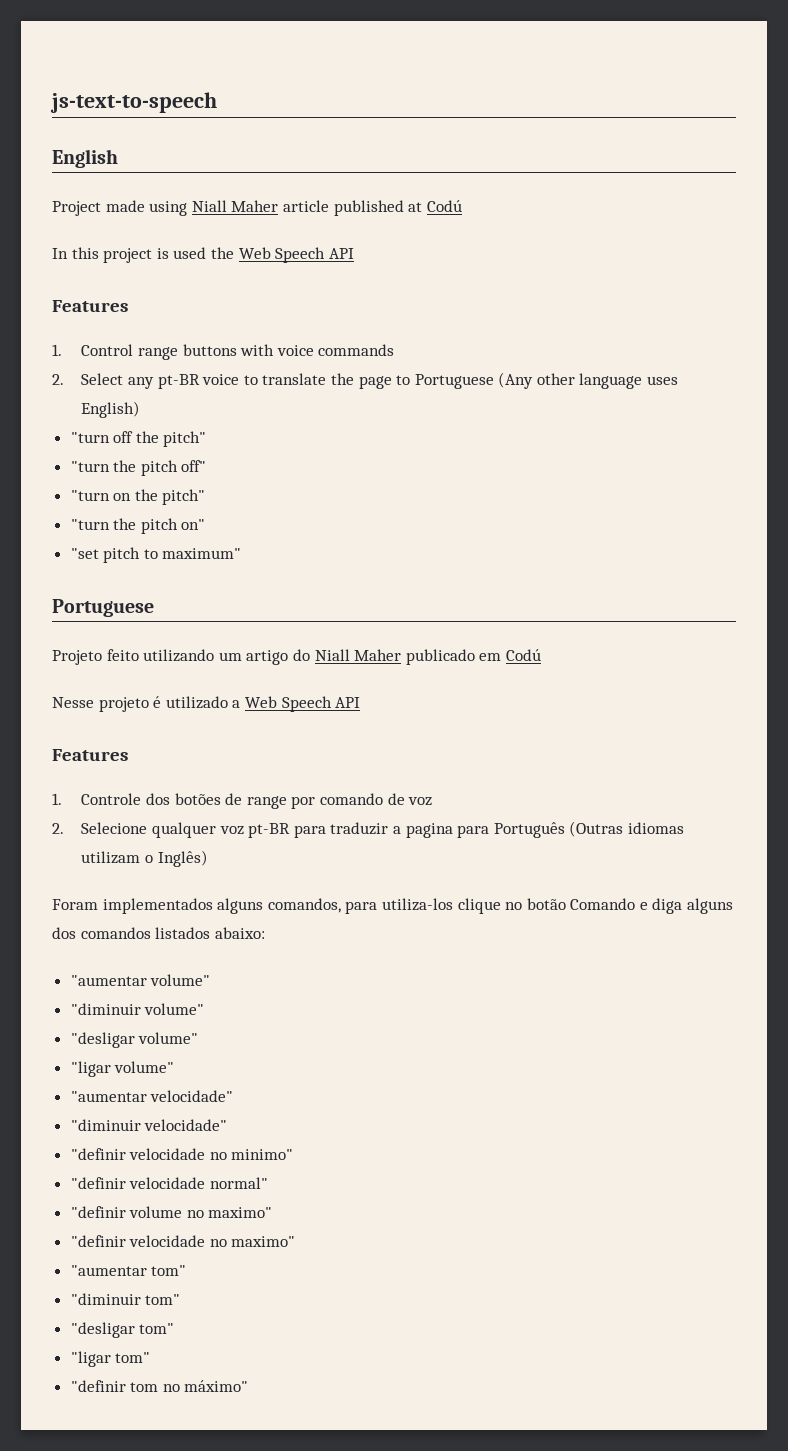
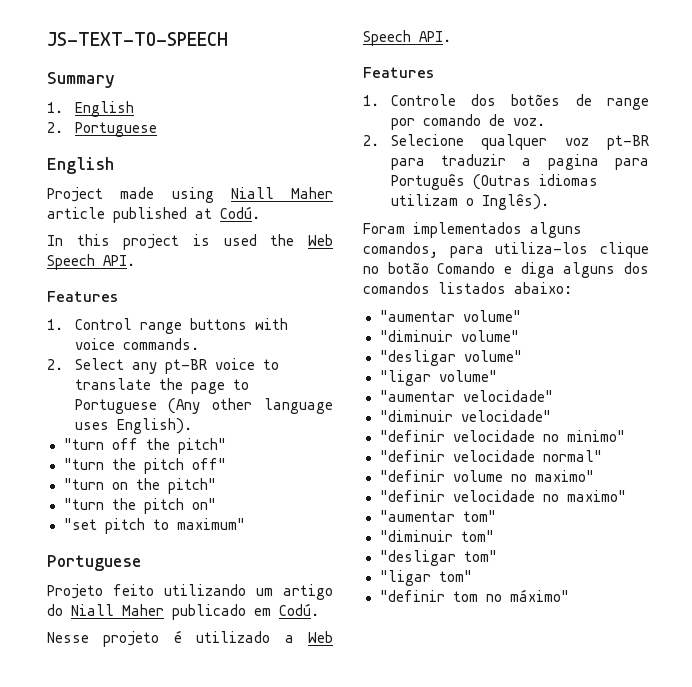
[50,92,217,113] js-text-to-speech -> [47,32,228,46] [47,72,115,88] [47,101,134,117] [47,122,157,137] JS-TEXT-TO-SPEECH // Summary // 1. English // 2. Portuguese
[426,200,462,212] Codú -> [220,206,260,219] Codú.
[328,248,354,259] API -> [103,255,135,266] API.
[318,344,395,356] commands -> [122,338,199,350] commands.
[81,401,141,418] English) -> [116,418,192,434] English).
[505,649,541,661] Codú -> [279,603,319,616] Codú.
[335,697,361,708] API -> [419,31,451,42] API.
[408,797,433,806] voz -> [512,118,545,126] voz.
[157,850,208,867] Inglês) -> [481,194,549,210] Inglês).

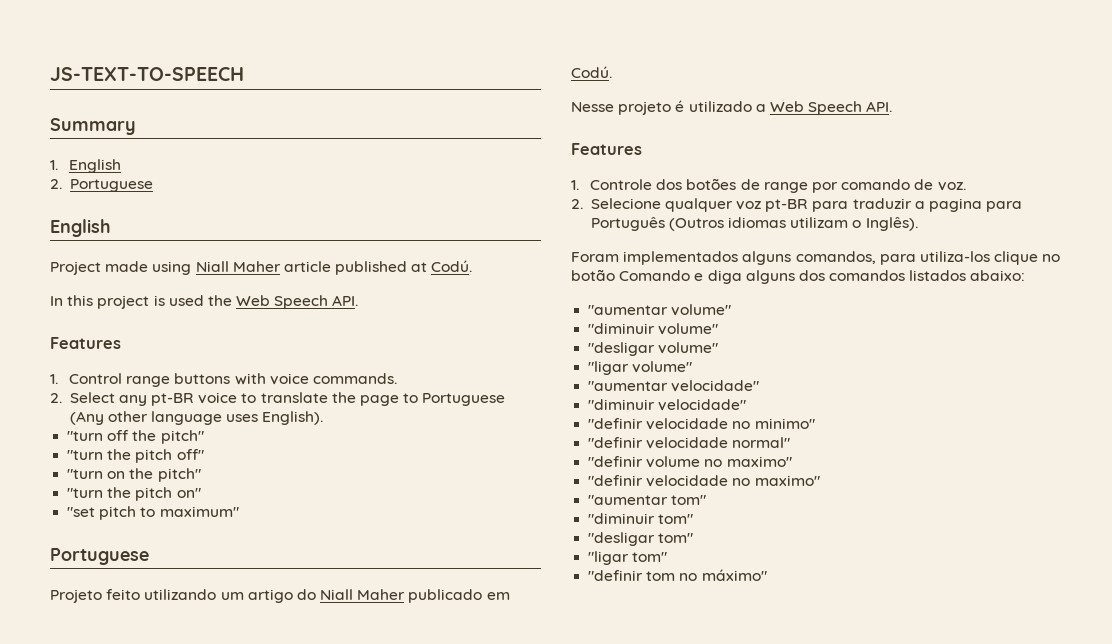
[472,174,531,190] (Outras -> [668,218,724,231] (Outros

